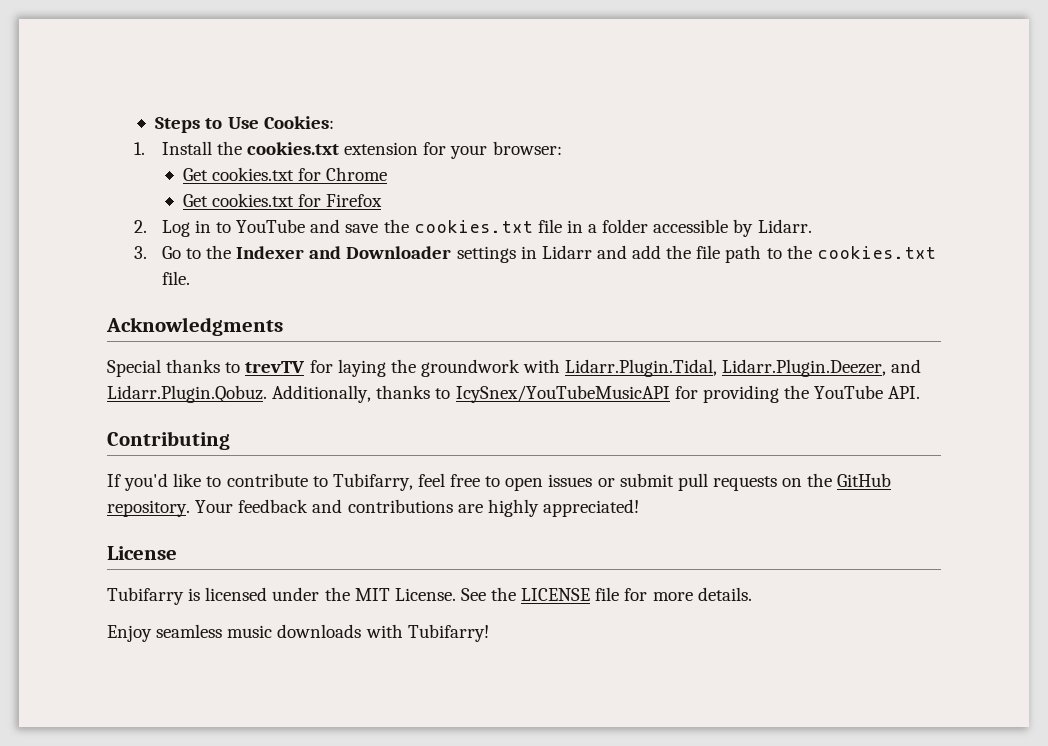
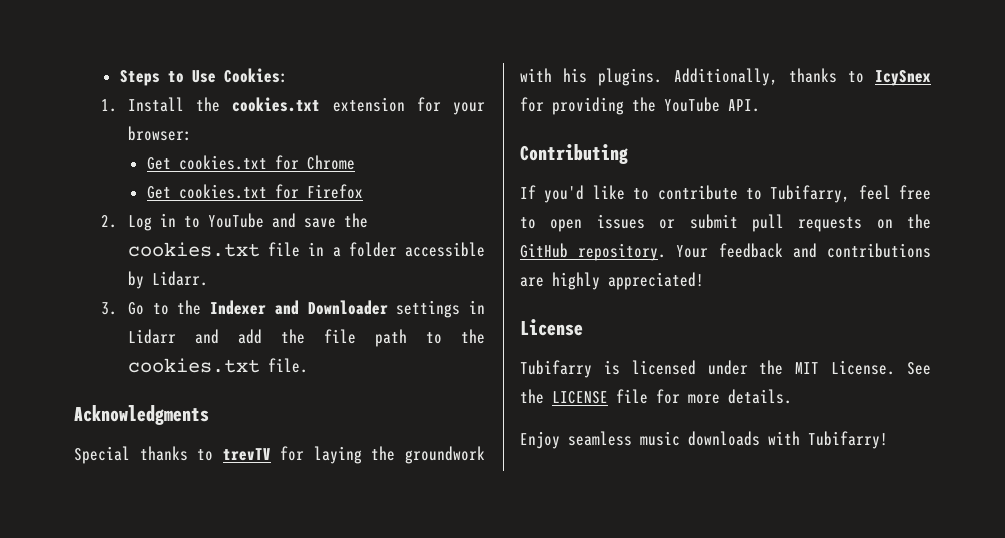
[565,359,922,377] [107,385,267,403] Lidarr.Plugin.Tidal, Lidarr.Plugin.Deezer, and Lidarr.Plugin.Qobuz. -> [563,68,663,86] his plugins.
[455,385,670,403] IcySnex/YouTubeMusicAPI -> [875,70,931,86] IcySnex

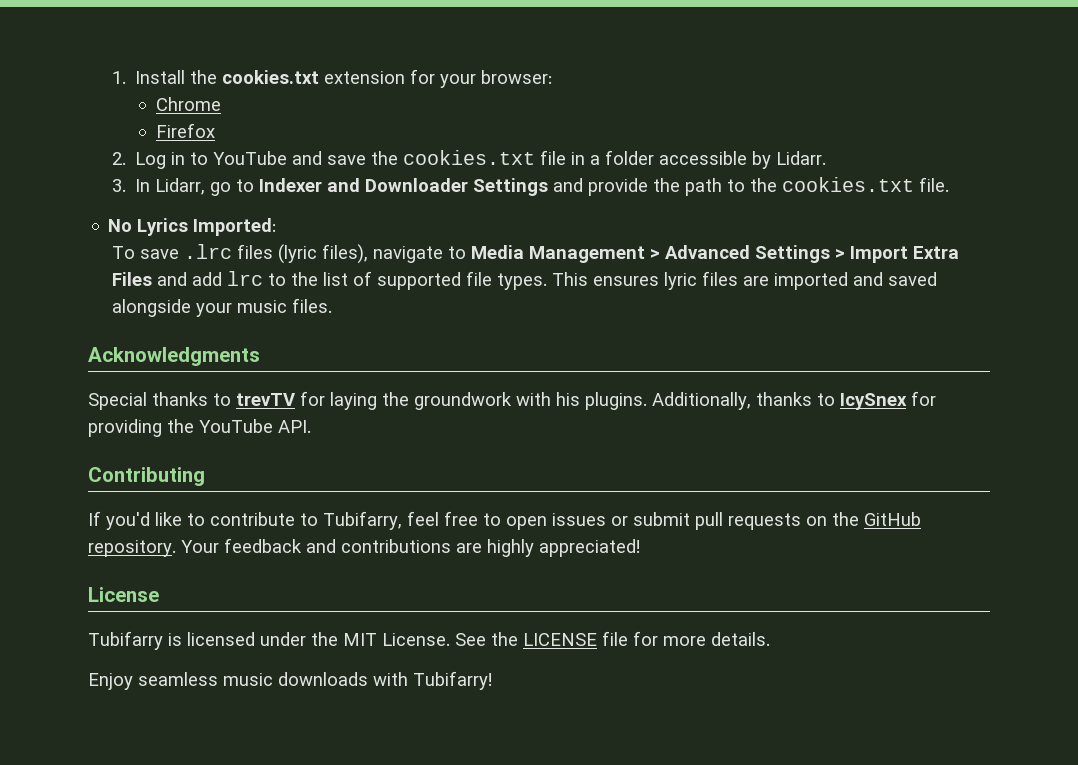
[119,68,288,86] Steps to Use Cookies: // -> (111, 77) none
[146,155,355,170] [146,184,299,199] Get cookies.txt for Chrome // Get cookies.txt for -> [155,97,221,111] Chrome //
[127,300,485,318] [127,329,356,344] Go to the Indexer and Downloader settings in Lidarr and add the file -> [135,178,681,196] In Lidarr, go to Indexer and Downloader Settings and provide the
(308, 365) none -> [108,218,277,236] [111,244,959,264] [111,271,937,290] [111,298,332,317] // No Lyrics Imported: // To save .lrc files (lyric files), navigate to Media Management > Advanced Settings > Import Extra Files and add lrc to the list of supported file types. This ensures lyric files are imported and saved alongside your music files.

